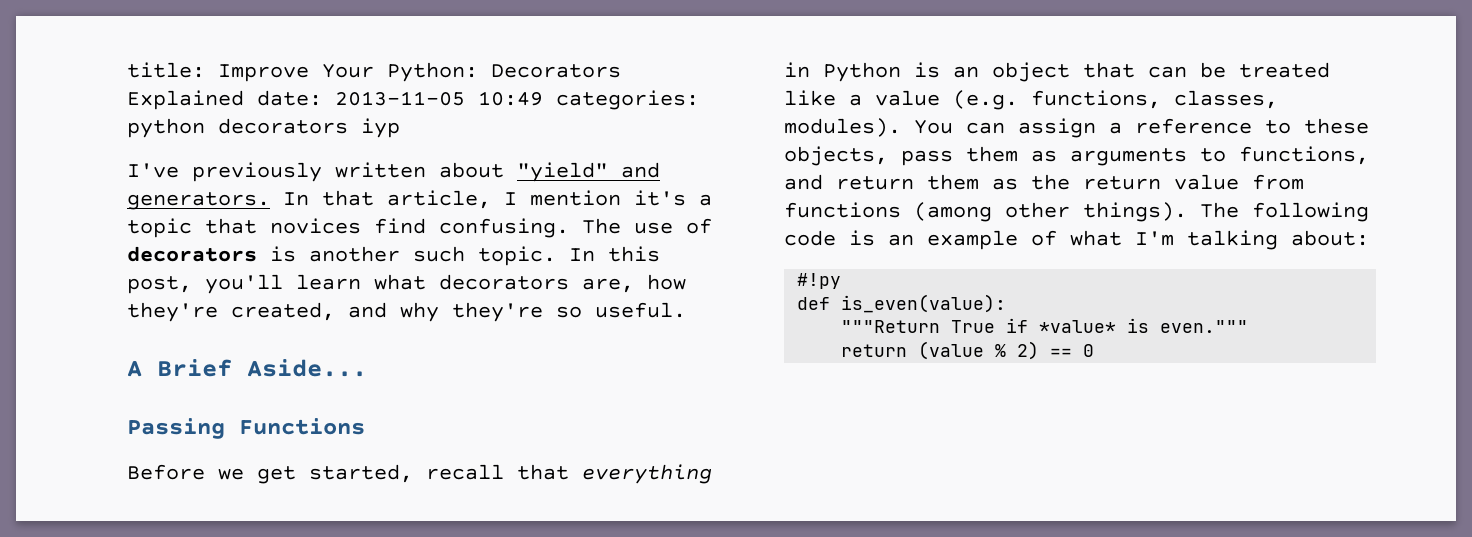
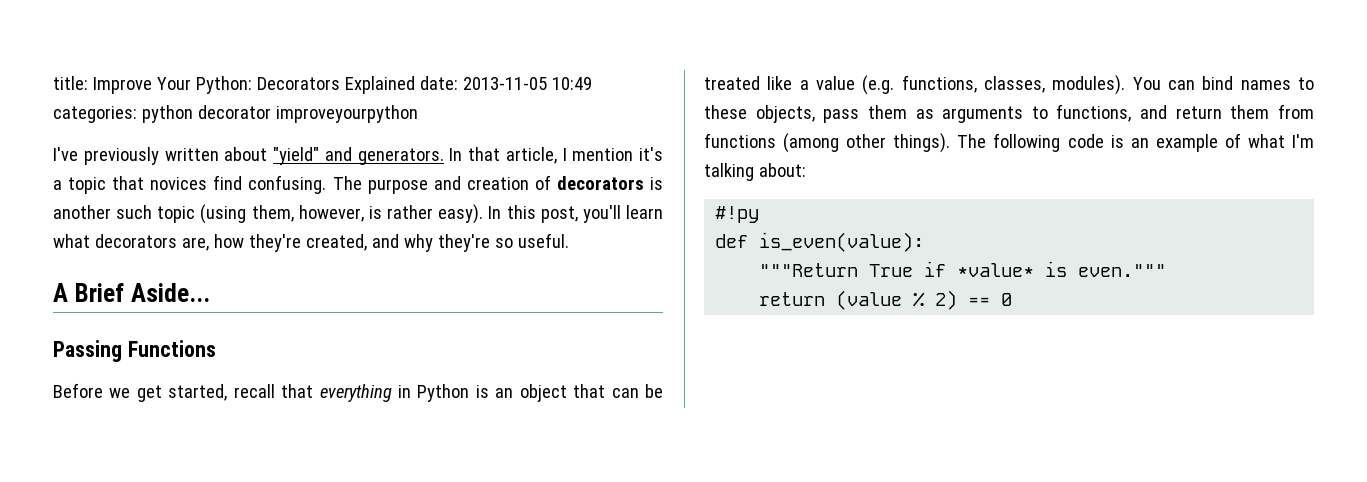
[218,118,400,138] decorators iyp -> [197,105,418,123] decorator improveyourpython
[634,222,673,234] use -> [367,176,529,194] purpose and creation
[478,246,556,266] topic. -> [157,204,484,224] topic (using them, however, is rather easy).
[1018,118,1252,138] assign a reference -> [1202,76,1291,90] bind names
[992,174,1239,190] as the return value -> (1270, 112) none

